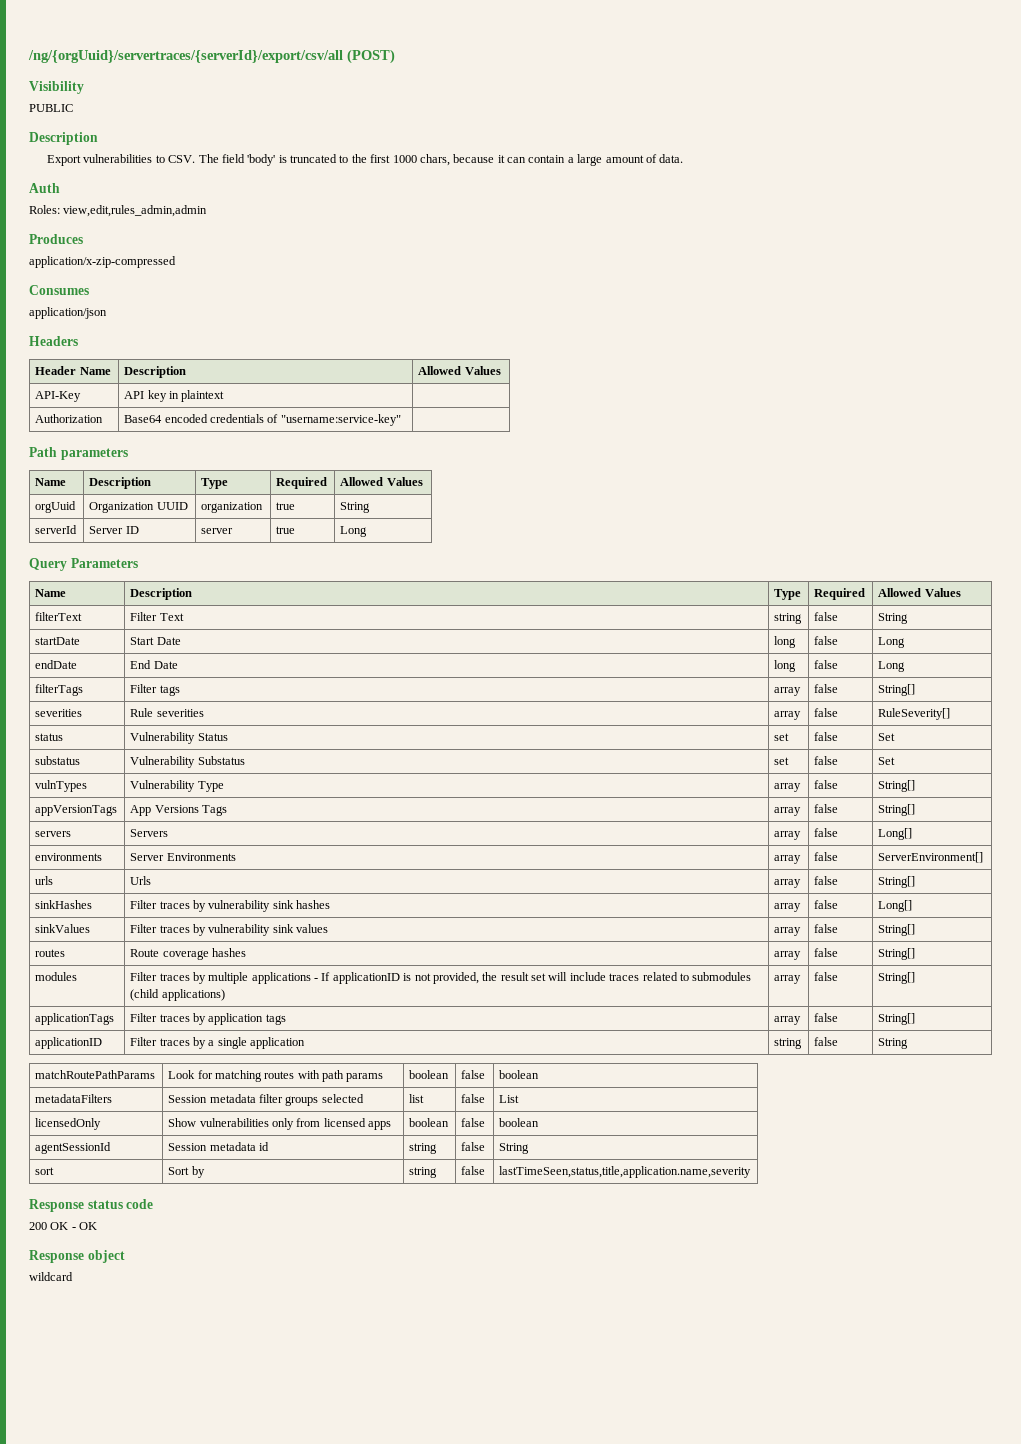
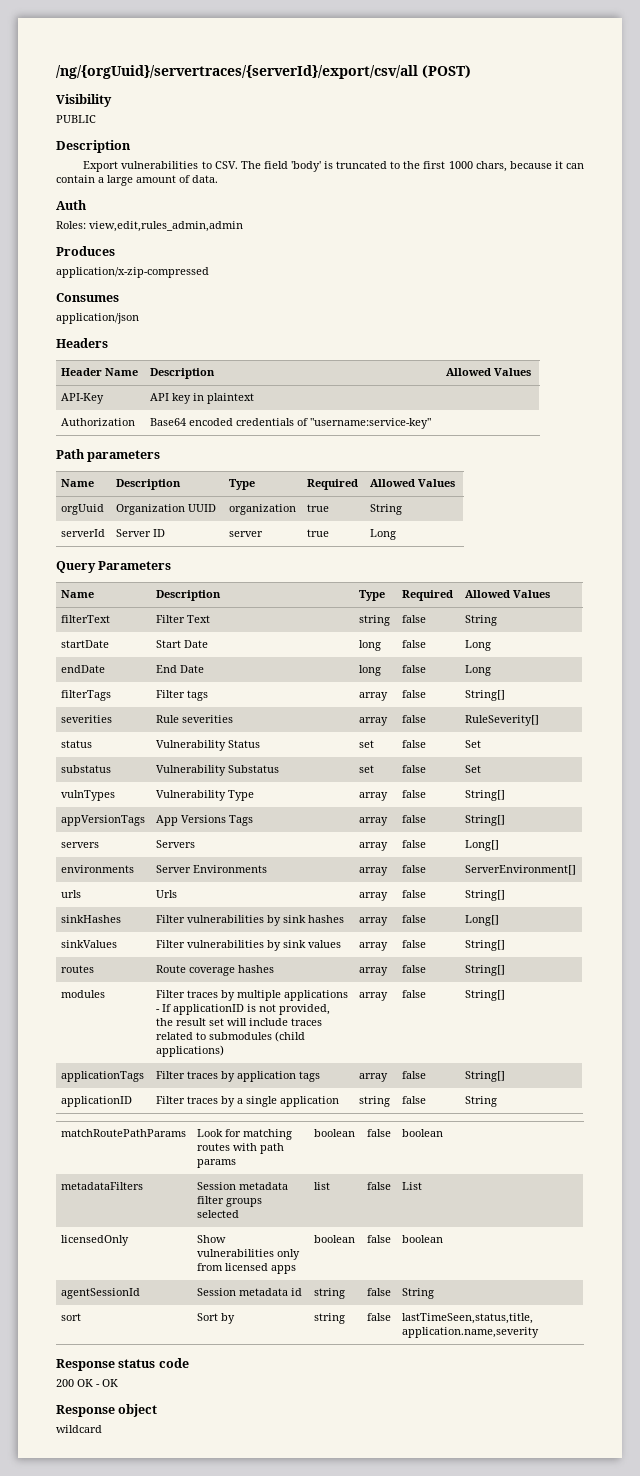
[159,900,271,912] traces by vulnerability -> [187,915,282,926] vulnerabilities by
[159,924,271,936] traces by vulnerability -> [187,940,282,951] vulnerabilities by

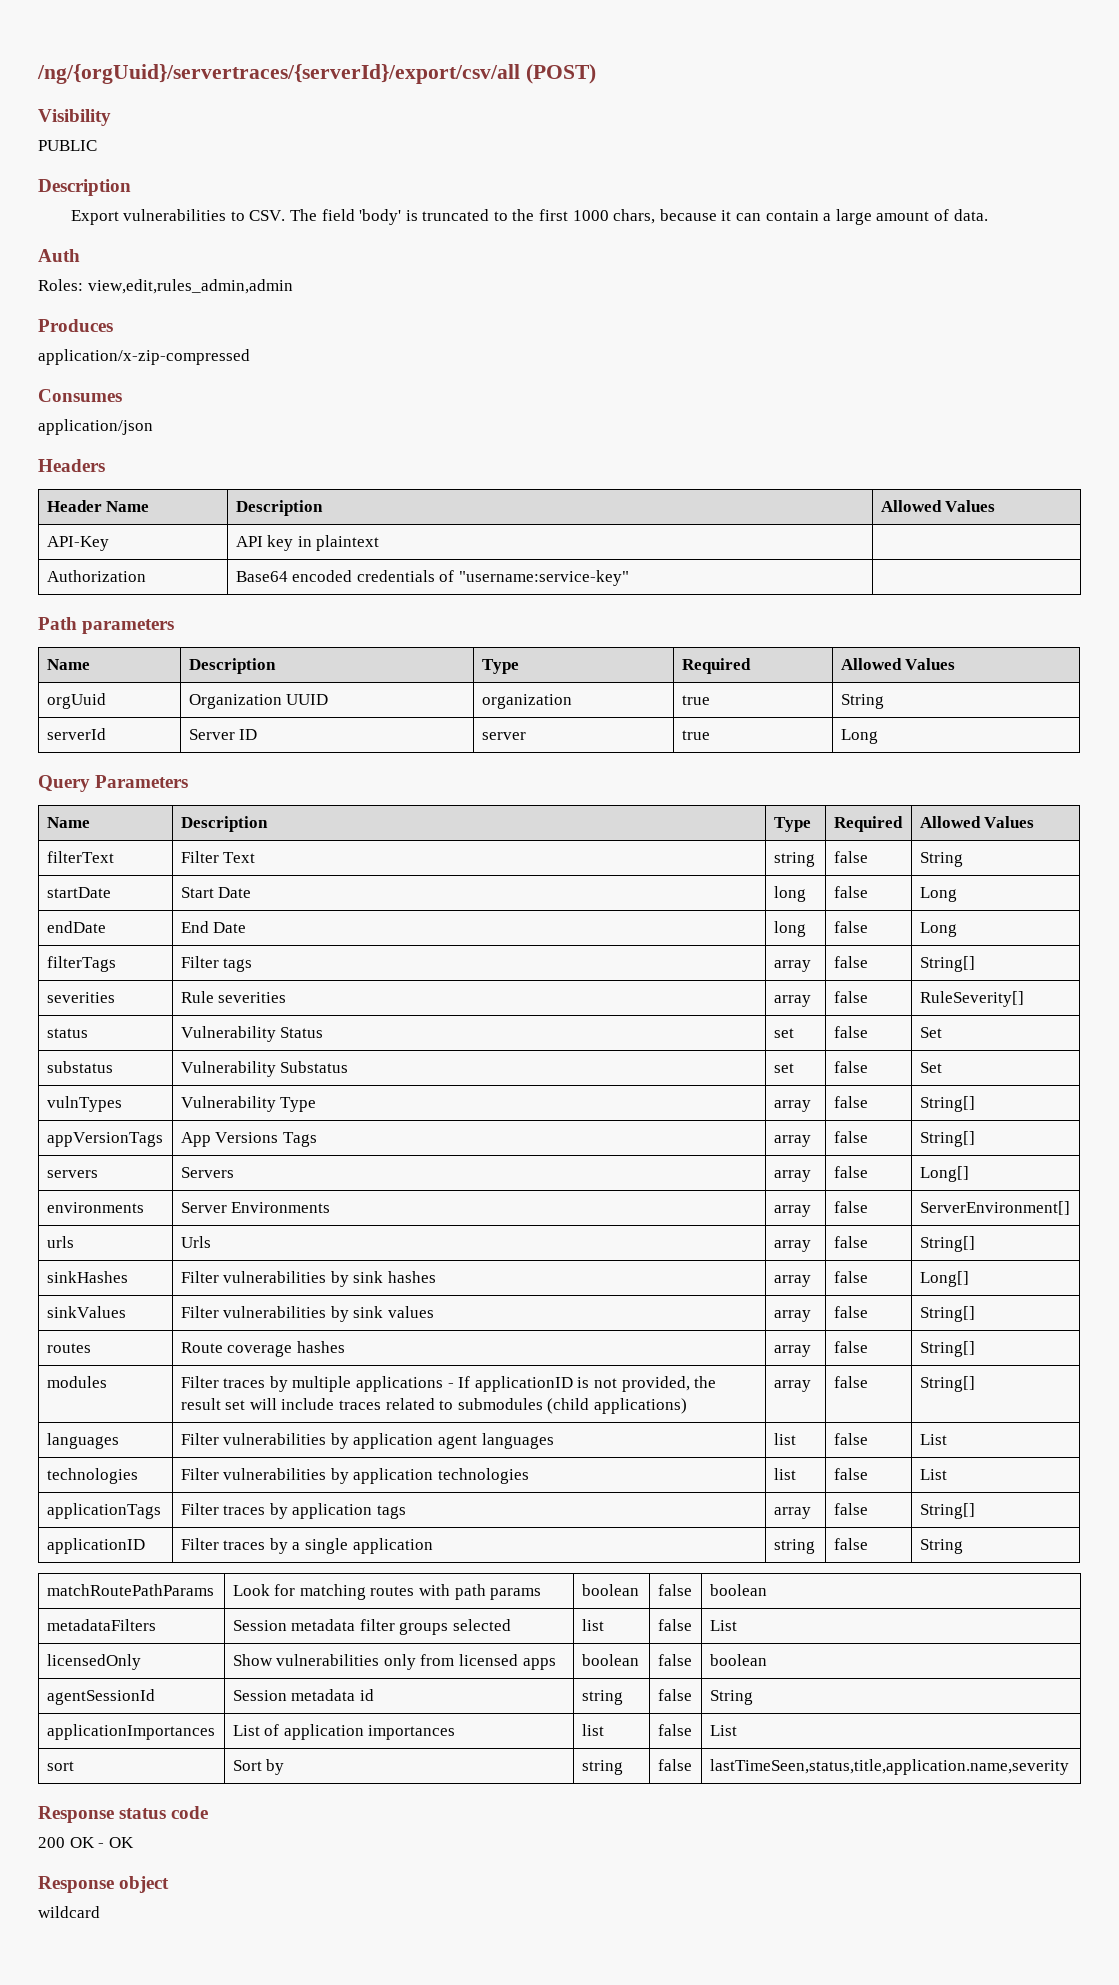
(506, 995) none -> [46,1433,119,1449] [180,1433,554,1449] [773,1433,796,1445] [833,1433,868,1445] [919,1434,947,1445] [46,1468,138,1484] [180,1468,530,1484] [773,1468,796,1480] [833,1468,868,1480] [919,1469,947,1480] // languages | Filter vulnerabilities by application agent languages | list | false | List // technologies | Filter vulnerabilities by application technologies | list | false | List
(435, 1293) none -> [46,1724,215,1740] [232,1724,456,1740] [581,1724,604,1736] [657,1724,692,1736] [709,1725,737,1736] // applicationImportances | List of application importances | list | false | List

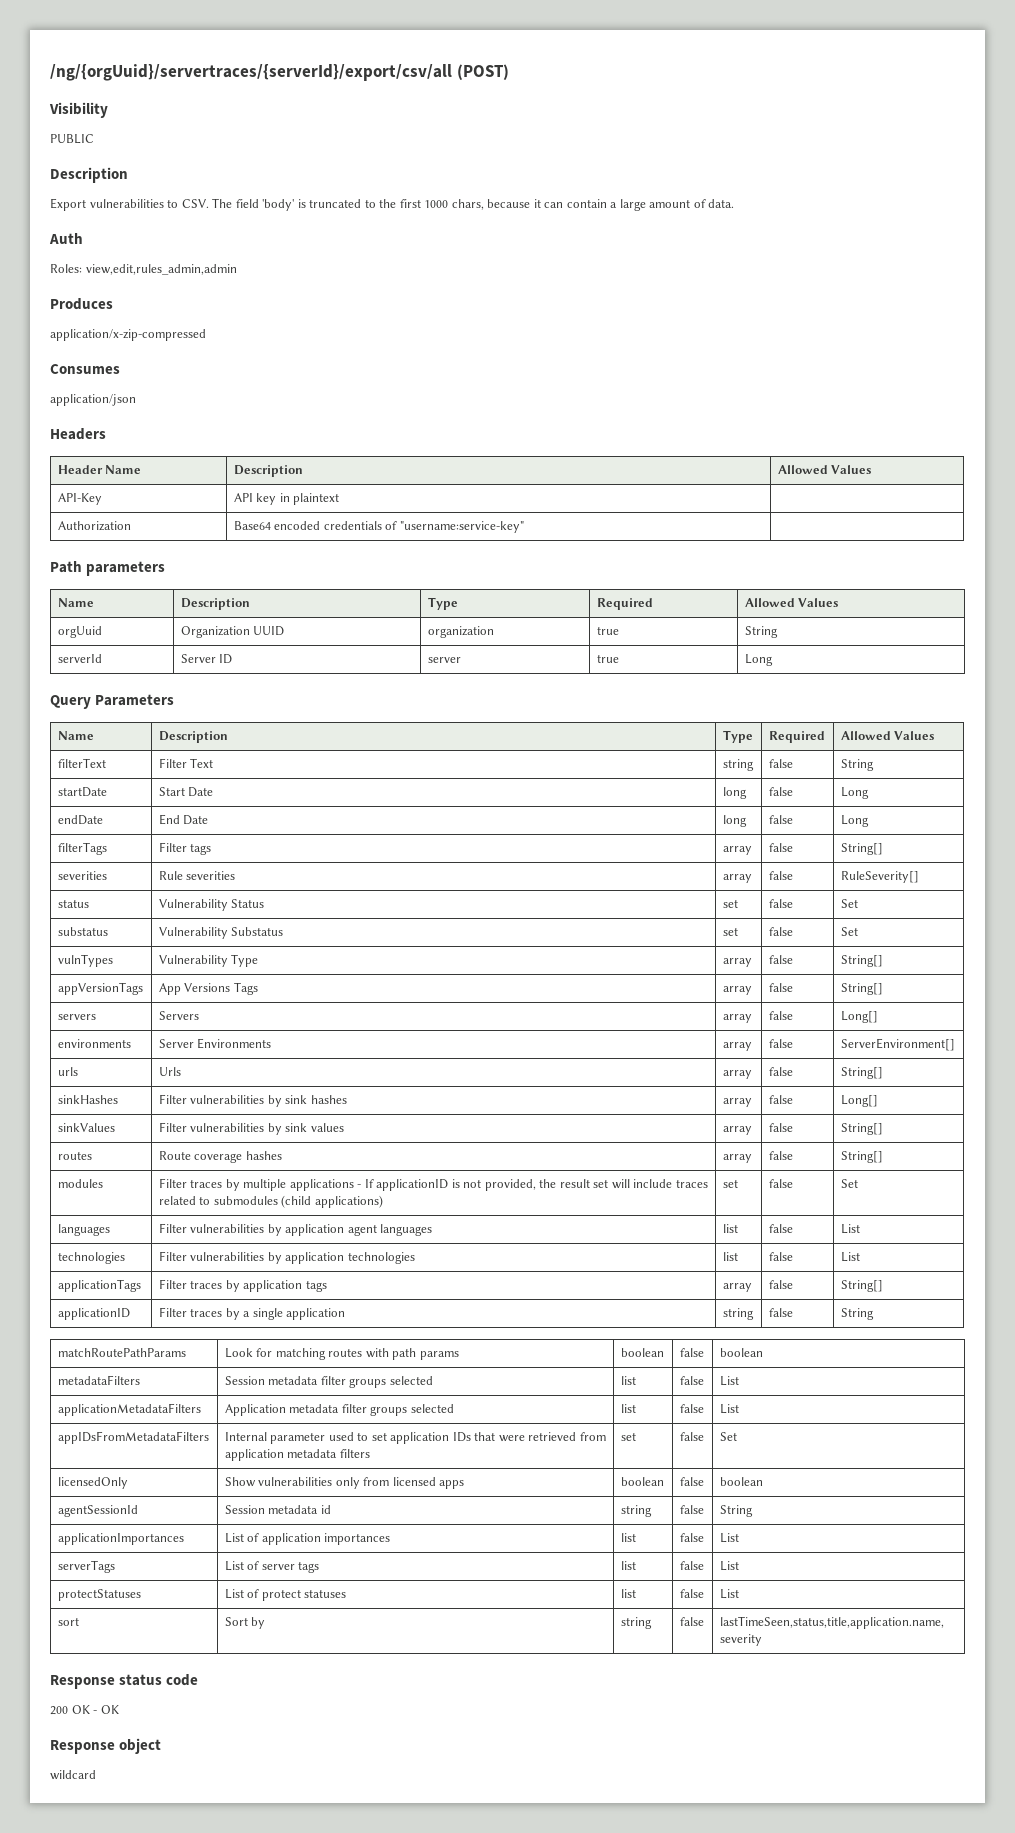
[773,1380,811,1392] [833,1376,868,1388] [919,1376,975,1392] array | false | String[] -> [722,1179,738,1188] [768,1179,793,1188] [840,1179,858,1188] set | false | Set
(737, 1625) none -> [57,1403,201,1416] [224,1404,454,1416] [620,1404,636,1413] [679,1404,704,1413] [719,1404,739,1414] [57,1431,209,1444] [224,1432,606,1444] [224,1449,370,1461] [620,1432,636,1441] [679,1432,704,1441] [719,1432,737,1441] // applicationMetadataFilters | Application metadata filter groups selected | list | false | List // appIDsFromMetadataFilters | Internal parameter used to set application IDs that were retrieved from application metadata filters | set | false | Set
(737, 1730) none -> [57,1560,115,1573] [224,1561,320,1573] [620,1561,636,1570] [679,1561,704,1570] [719,1561,739,1571] [57,1589,141,1601] [224,1589,347,1601] [620,1589,636,1598] [679,1589,704,1598] [719,1589,739,1599] // serverTags | List of server tags | list | false | List // protectStatuses | List of protect statuses | list | false | List

